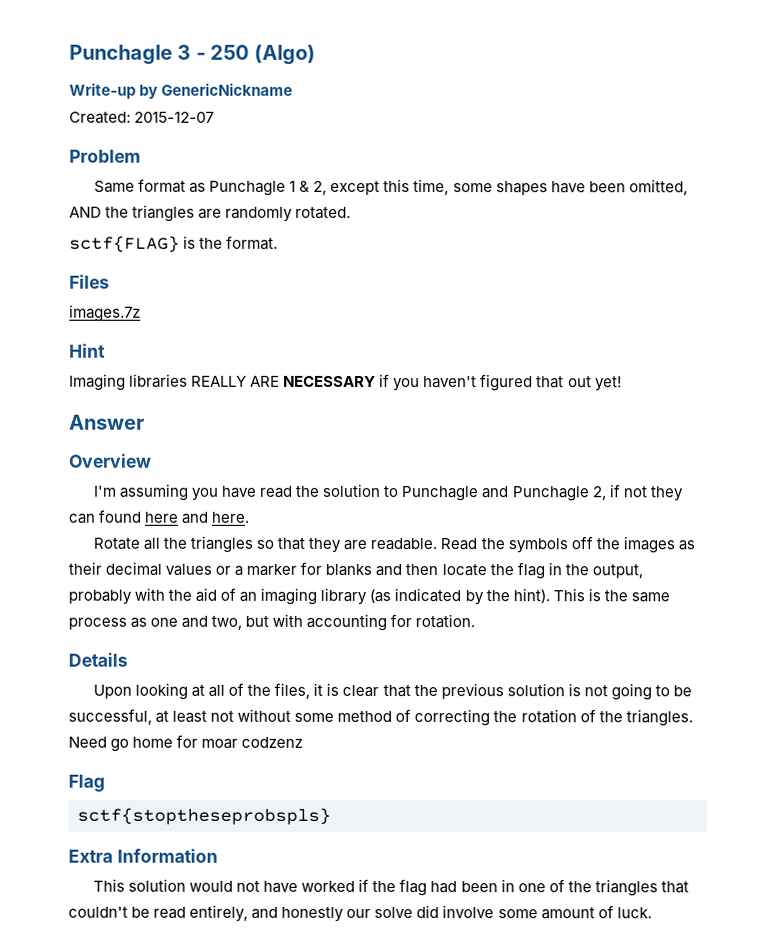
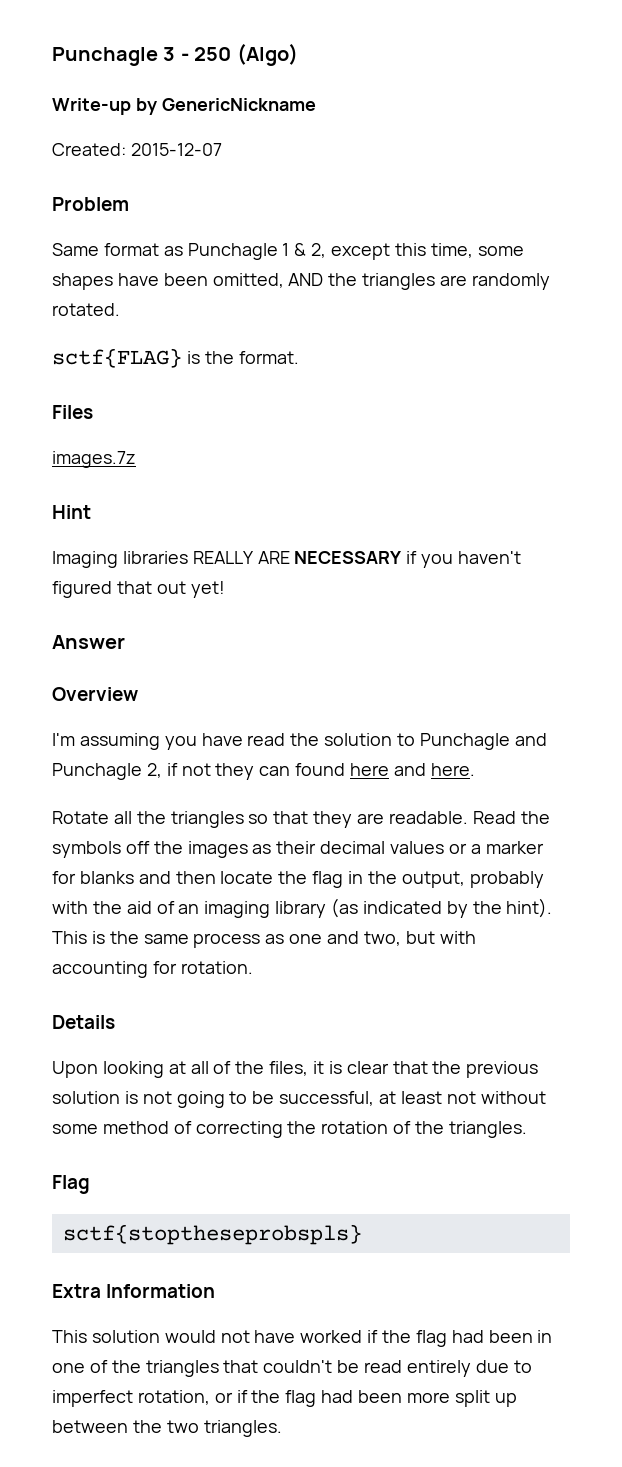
[68,734,304,752] Need go home for moar codzenz -> (527, 1129) none
[189,904,652,922] entirely, and honestly our solve did involve some amount of luck. -> [406,1360,532,1377] [52,1390,517,1407] [52,1420,282,1437] entirely due to imperfect rotation, or if the flag had been more split up between the two triangles.

